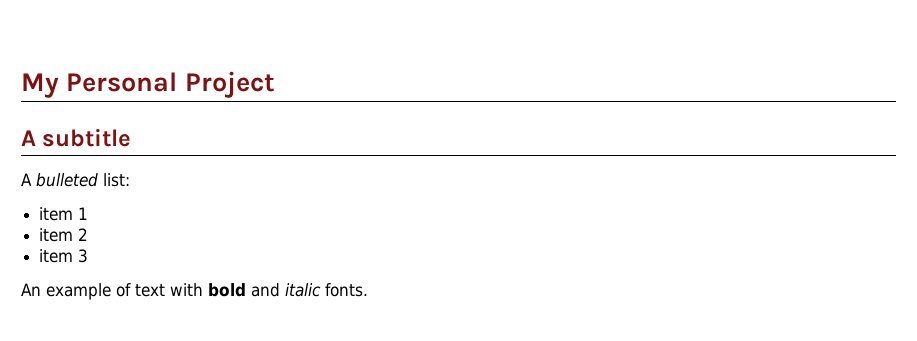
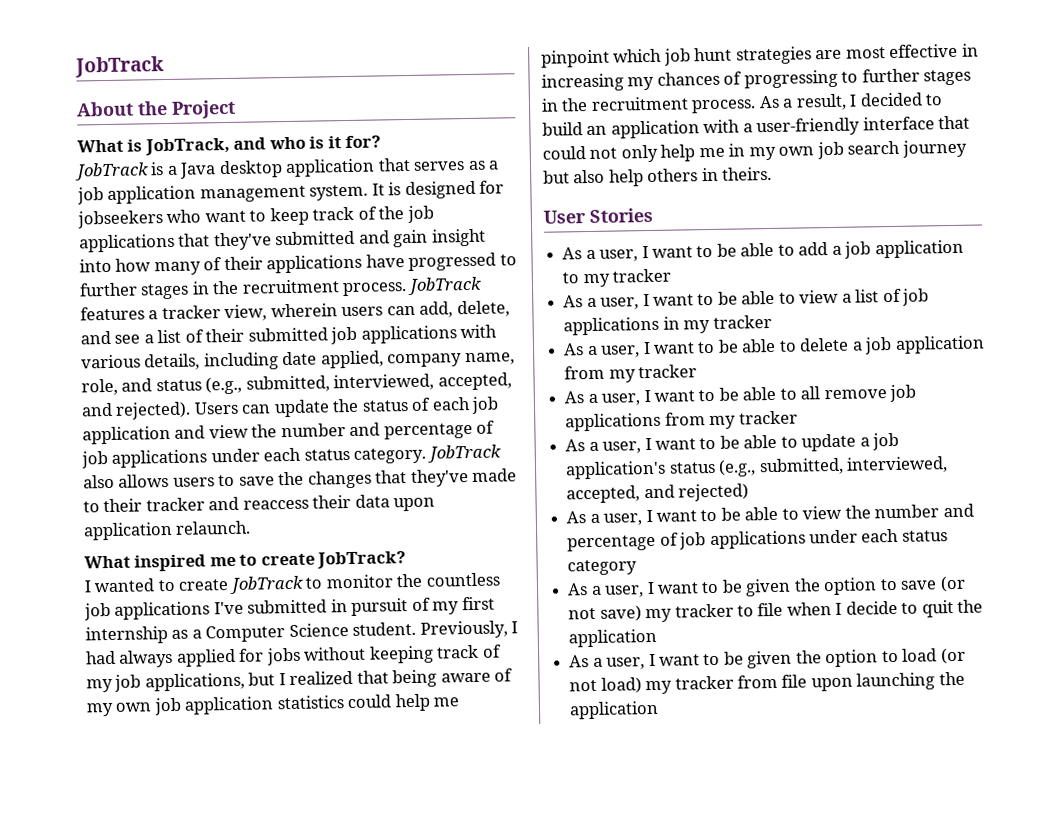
[21,71,275,98] [21,128,132,147] [21,173,130,187] [39,207,89,221] [39,228,89,242] [39,249,89,263] [21,283,368,300] My Personal Project // A subtitle // A bulleted list: // item 1 // item 2 // item 3 // An example of text with bold and italic fonts. -> [75,56,165,78] [76,99,236,119] [77,135,382,156] [74,157,500,181] [77,180,505,205] [77,205,434,229] [79,228,486,253] [79,252,517,276] [79,276,482,300] [80,300,510,322] [80,324,498,345] [81,350,515,371] [81,372,512,396] [81,396,500,420] [82,420,496,445] [81,444,501,469] [83,468,518,489] [83,494,436,513] [83,520,252,541] [84,551,407,572] [84,572,500,595] [84,596,495,621] [85,620,519,645] [85,644,502,668] [86,668,514,693] [86,693,460,717] [541,43,979,68] [541,68,972,92] [541,92,944,114] [542,115,971,139] [542,139,967,163] [543,166,773,187] [543,207,653,224] [562,239,964,262] [562,268,672,288] [563,288,930,310] [563,314,772,336] [563,335,985,358] [564,364,698,383] [564,384,917,406] [565,410,798,432] [565,432,900,454] [565,456,948,480] [566,483,750,504] [566,503,974,526] [567,528,948,552] [567,559,638,576] [567,575,966,598] [568,599,984,623] [568,628,658,648] [569,647,966,670] [569,671,965,695] [569,700,660,720] JobTrack // About the Project // What is JobTrack, and who is it for? // JobTrack is a Java desktop application that serves as a job application management system. It is designed for jobseekers who want to keep track of the job applications that they've submitted and gain insight into how many of their applications have progressed to further stages in the recruitment process. JobTrack features a tracker view, wherein users can add, delete, and see a list of their submitted job applications with various details, including date applied, company name, role, and status (e.g., submitted, interviewed, accepted, and rejected). Users can update the status of each job application and view the number and percentage of job applications under each status category. JobTrack also allows users to save the changes that they've made to their tracker and reaccess their data upon application relaunch. // What inspired me to create JobTrack? // I wanted to create JobTrack to monitor the countless job applications I've submitted in pursuit of my first internship as a Computer Science student. Previously, I had always applied for jobs without keeping track of my job applications, but I realized that being aware of my own job application statistics could help me pinpoint which job hunt strategies are most effective in increasing my chances of progressing to further stages in the recruitment process. As a result, I decided to build an application with a user-friendly interface that could not only help me in my own job search journey but also help others in theirs. // User Stories // As a user, I want to be able to add a job application to my tracker // As a user, I want to be able to view a list of job applications in my tracker // As a user, I want to be able to delete a job application from my tracker // As a user, I want to be able to all remove job applications from my tracker // As a user, I want to be able to update a job application's status (e.g., submitted, interviewed, accepted, and rejected) // As a user, I want to be able to view the number and percentage of job applications under each status category // As a user, I want to be given the option to save (or not save) my tracker to file when I decide to quit the application // As a user, I want to be given the option to load (or not load) my tracker from file upon launching the application

